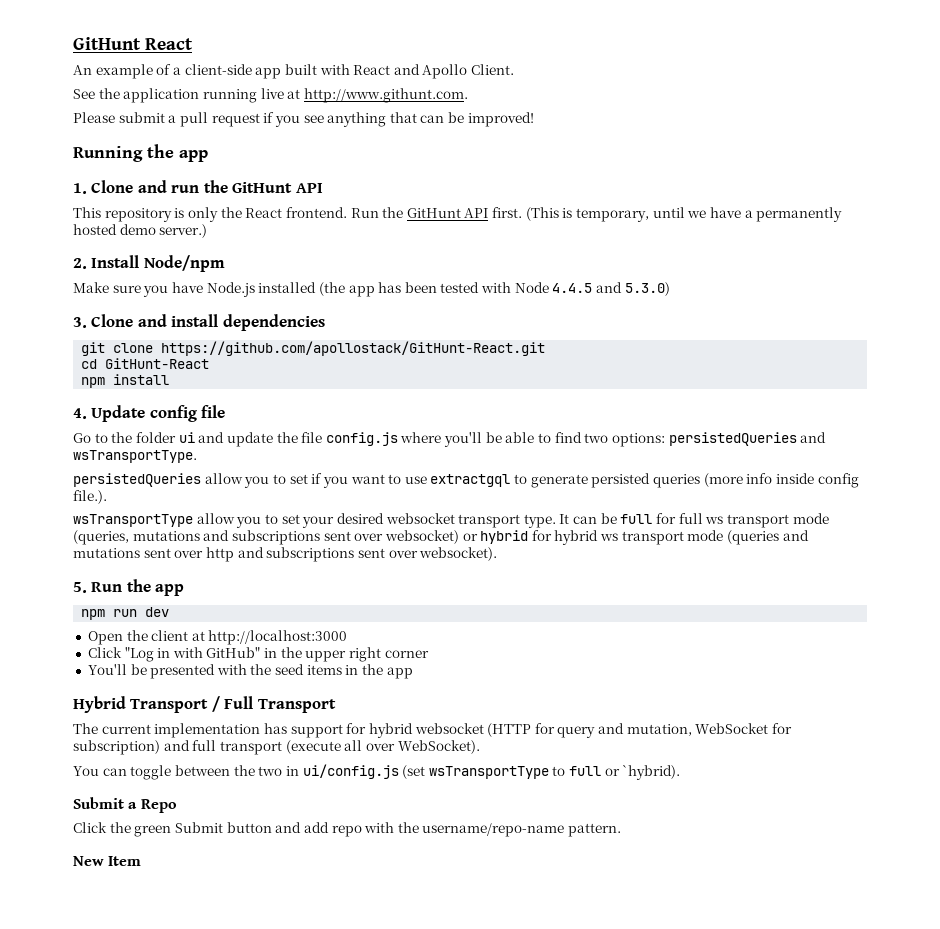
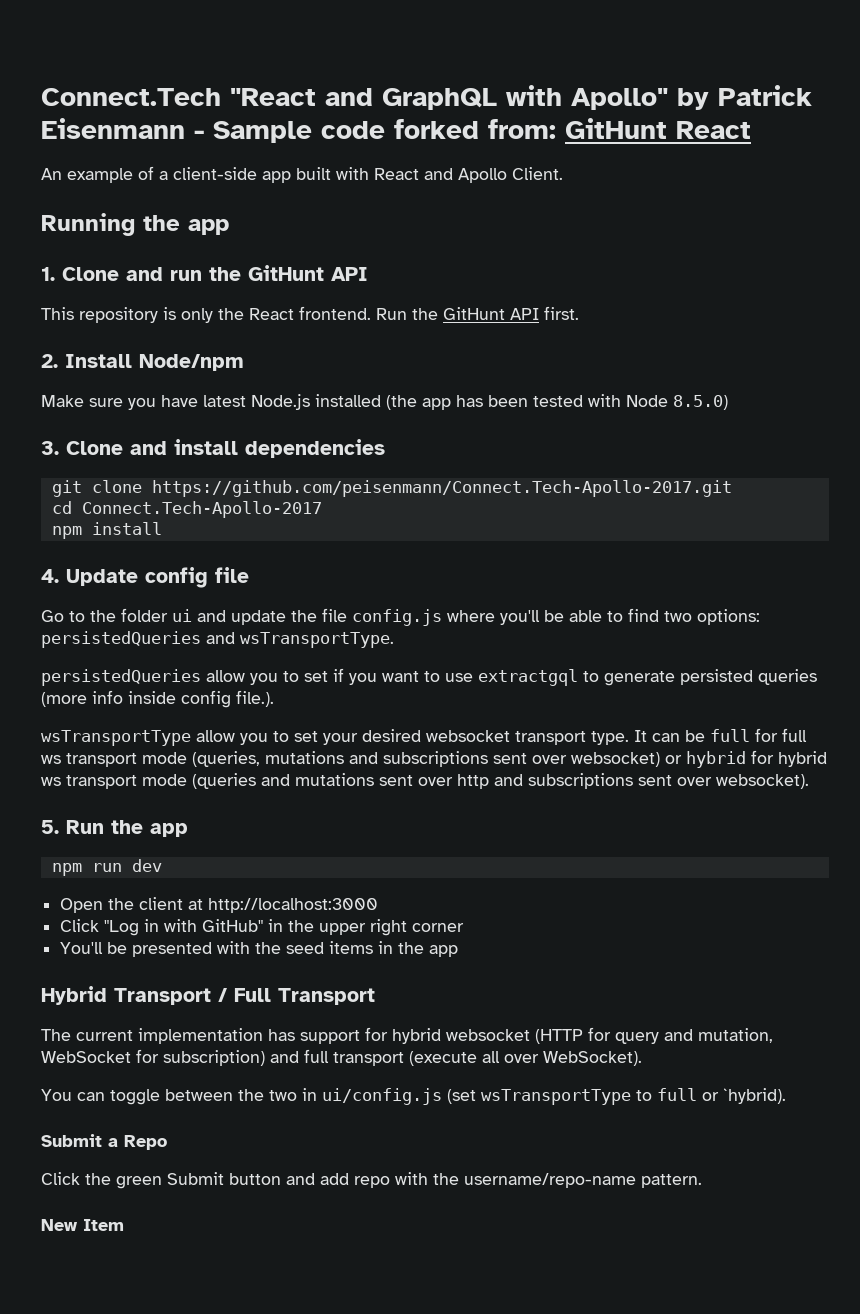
(73, 43) none -> [41,85,812,110] [41,118,556,143] Connect.Tech "React and GraphQL with Apollo" by Patrick Eisenmann - Sample code forked from:
[73,88,468,103] [73,112,534,127] // See the application running live at http://www.githunt.com. // Please submit a pull request if you see anything that can be improved! -> (563, 173) none
[525,207,843,222] [73,224,208,238] (This is temporary, until we have a permanently hosted demo server.) -> (579, 313) none
(203, 287) none -> [203,395,246,407] latest
[552,282,670,296] 4.4.5 and 5.3.0) -> [673,395,728,410] 8.5.0)
[161,341,546,356] https://github.com/apollostack/GitHunt-React.git -> [151,480,732,497] https://github.com/peisenmann/Connect.Tech-Apollo-2017.git
[105,358,210,369] GitHunt-React -> [81,501,322,518] Connect.Tech-Apollo-2017

